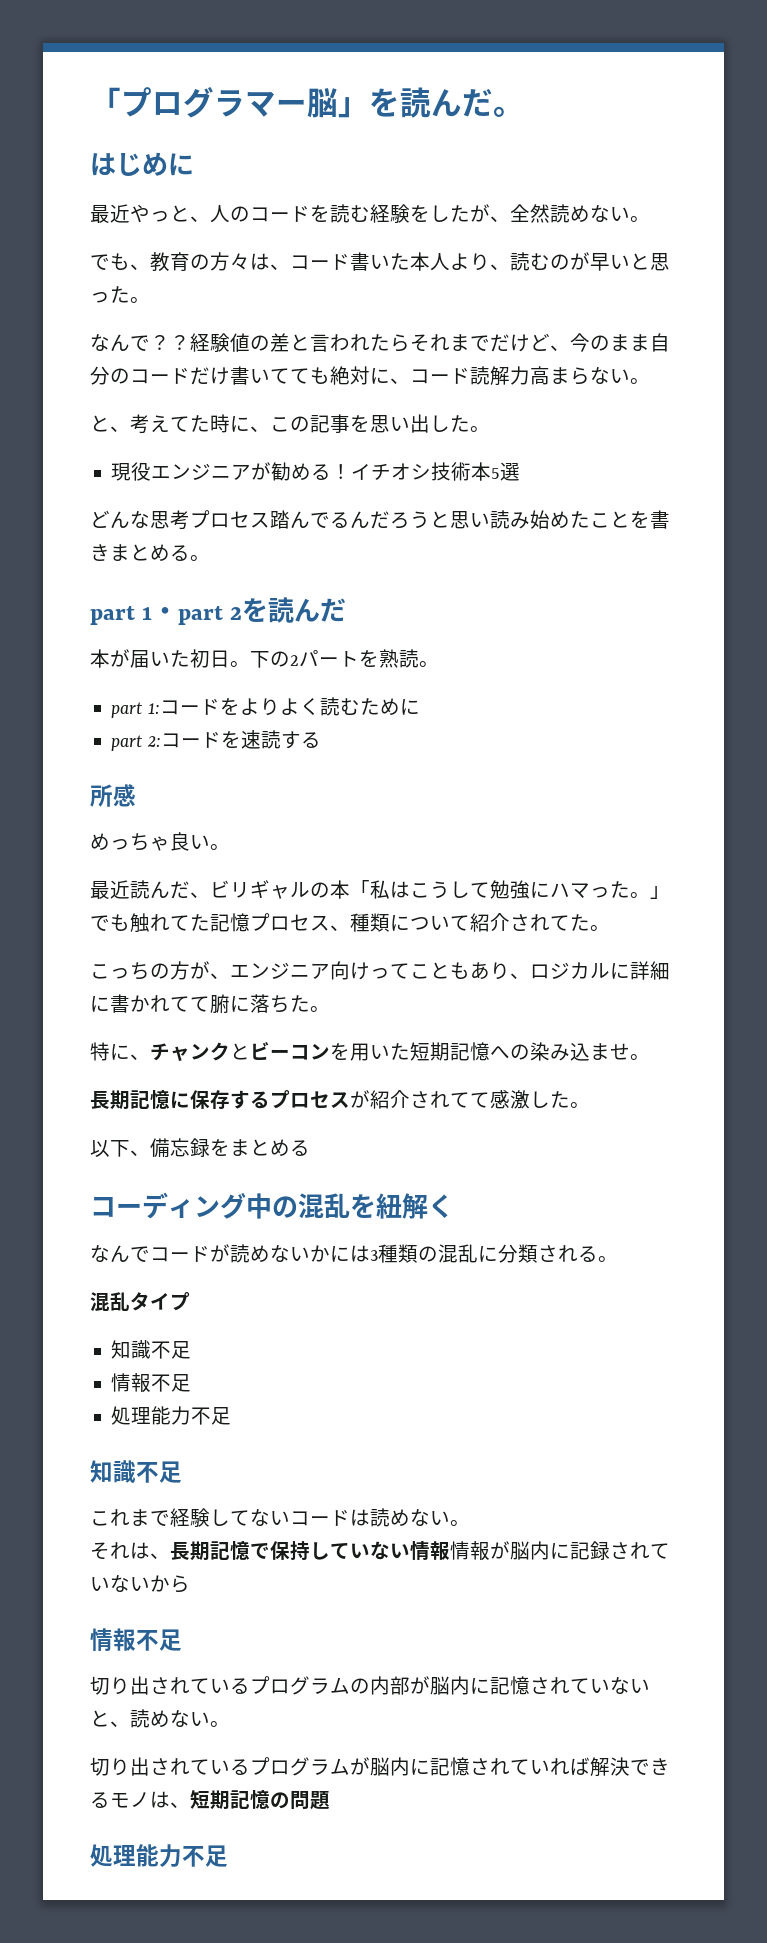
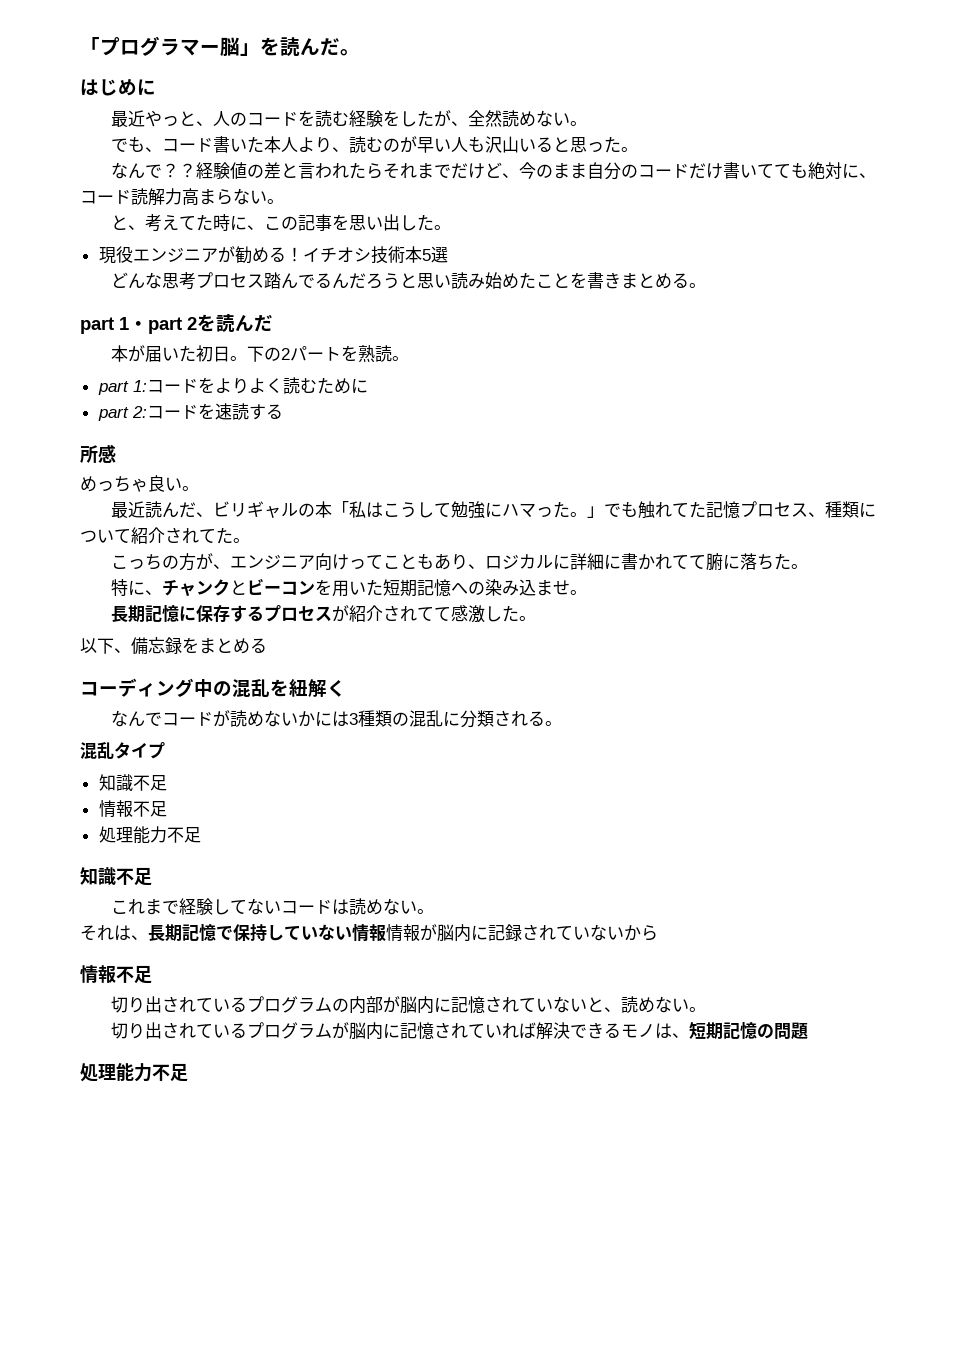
[150,252,290,272] 教育の方々は、 -> (162, 149) none
(630, 262) none -> [450,136,553,153] 人も沢山いる

